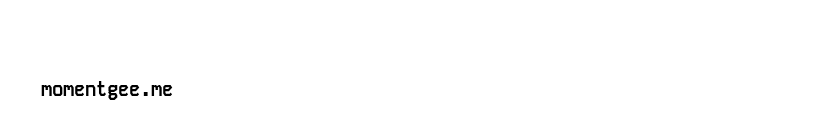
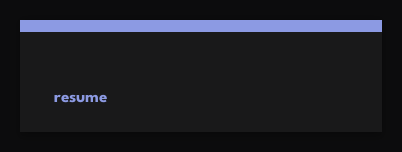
[41,81,173,100] momentgee.me -> [54,94,107,103] resume

